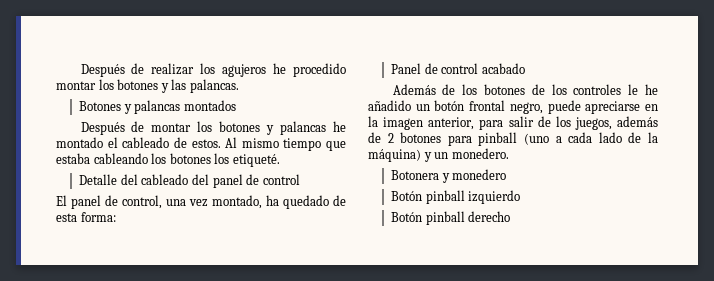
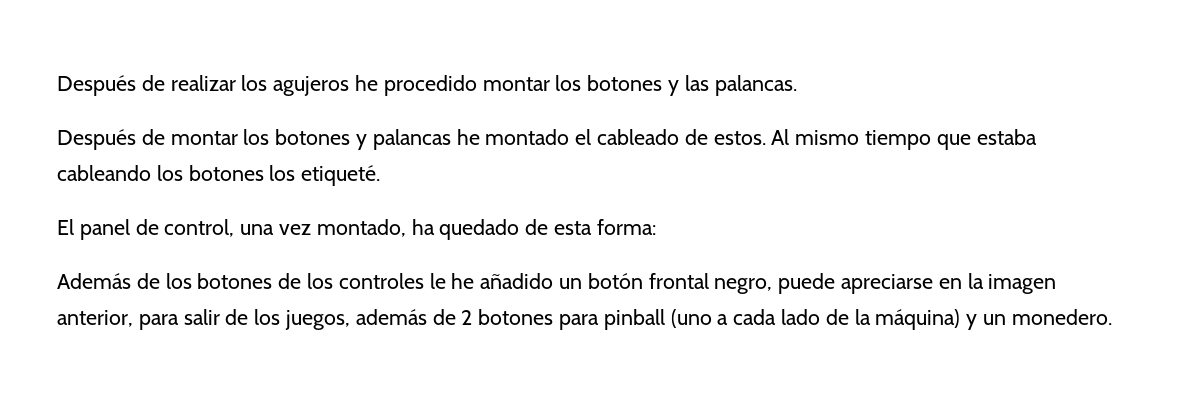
[79,100,236,114] // Botones y palancas montados -> (797, 85) none
[79,174,300,188] // Detalle del cableado del panel de control -> (381, 175) none
[391,63,525,74] // Panel de control acabado -> (656, 227) none
[391,169,507,183] [391,190,521,204] [391,211,511,225] // Botonera y monedero // Botón pinball izquierdo // Botón pinball derecho -> (1112, 317) none

